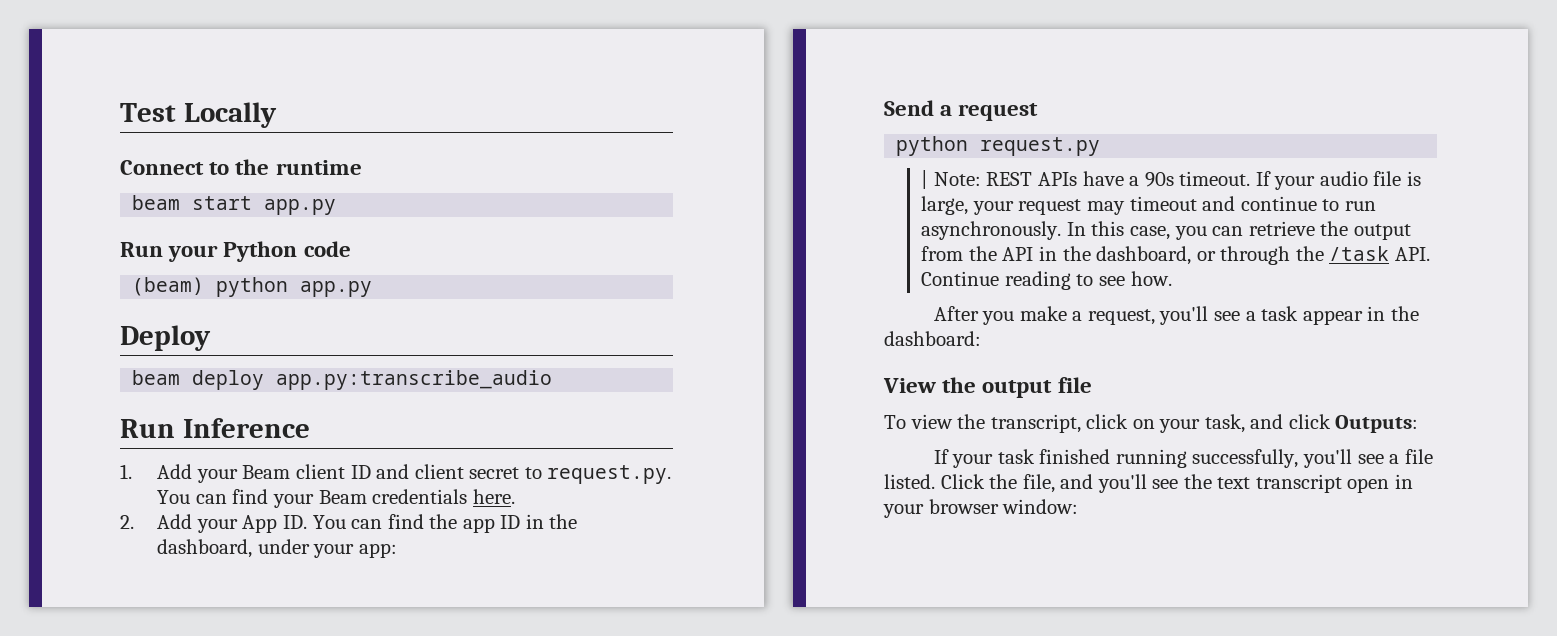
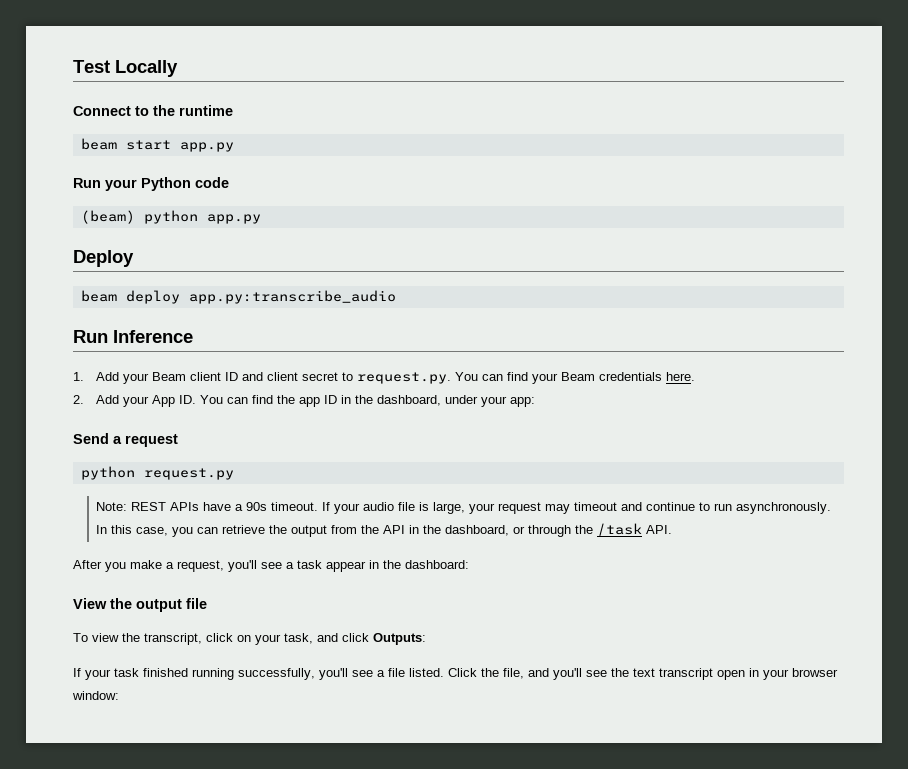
[921,170,929,189] | -> (234, 474) none
[921,271,1172,290] Continue reading to see how. -> (673, 529) none

